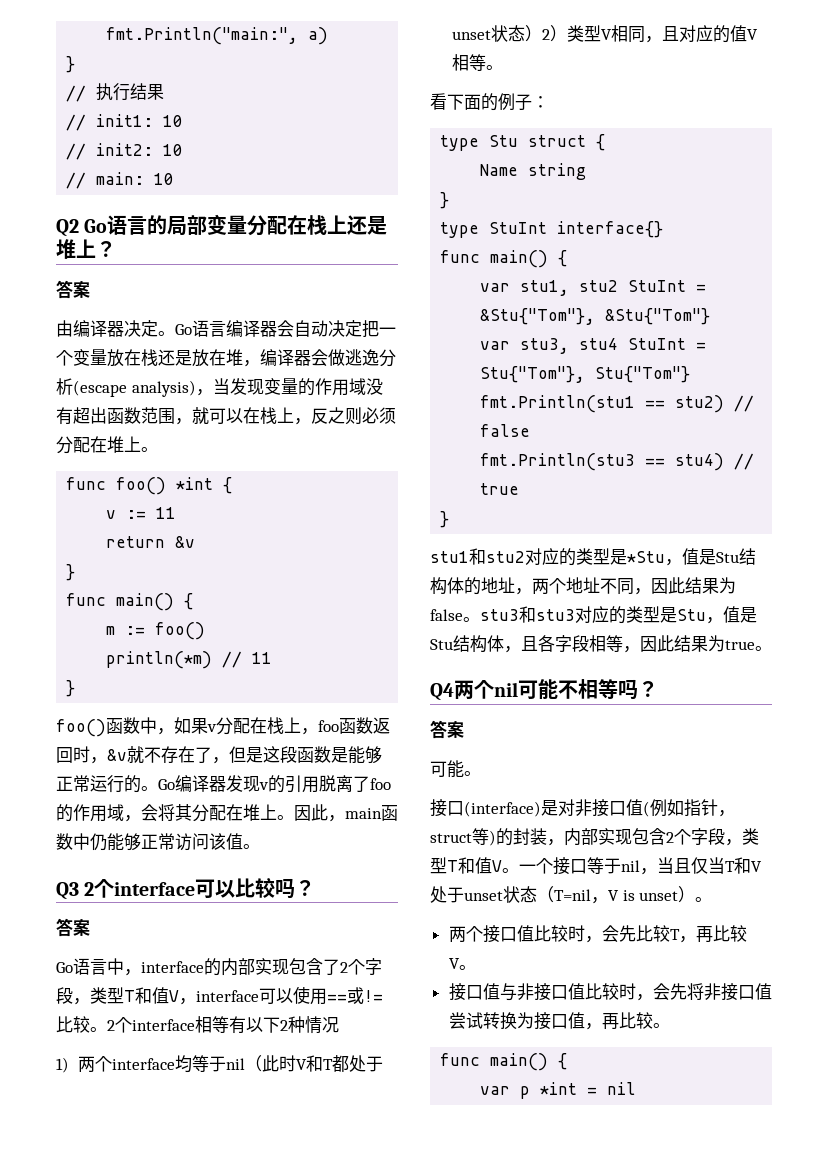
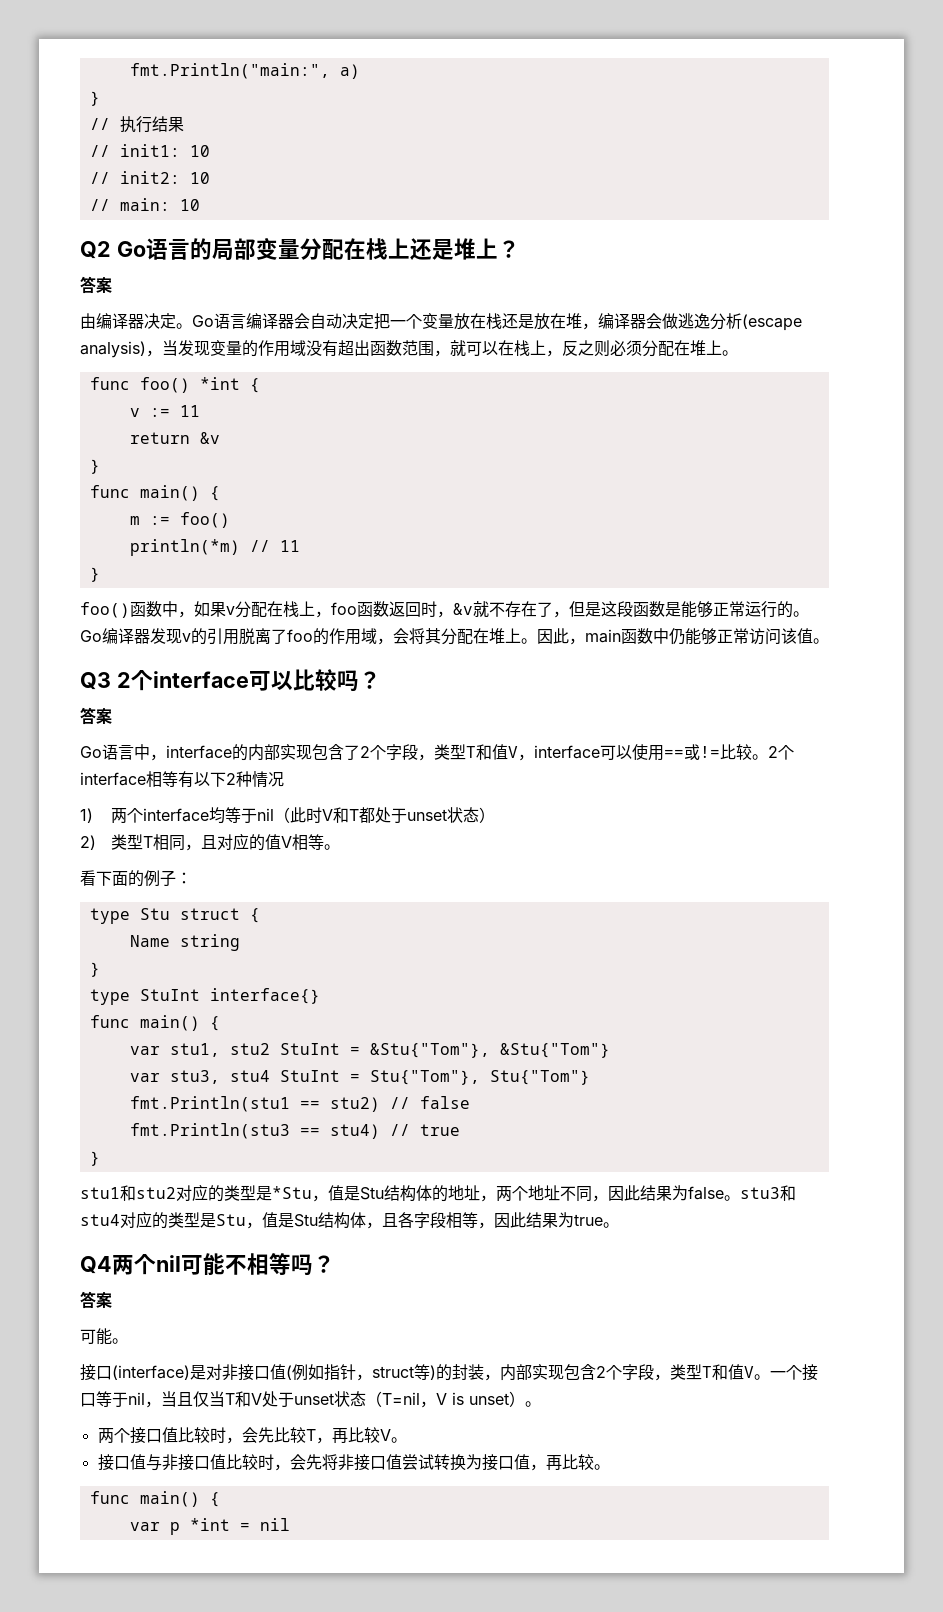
[541,25,612,42] 2）类型V -> [80,834,153,850] // 2)类型T
[536,609,575,621] stu3 -> [80,1214,120,1226] stu4

